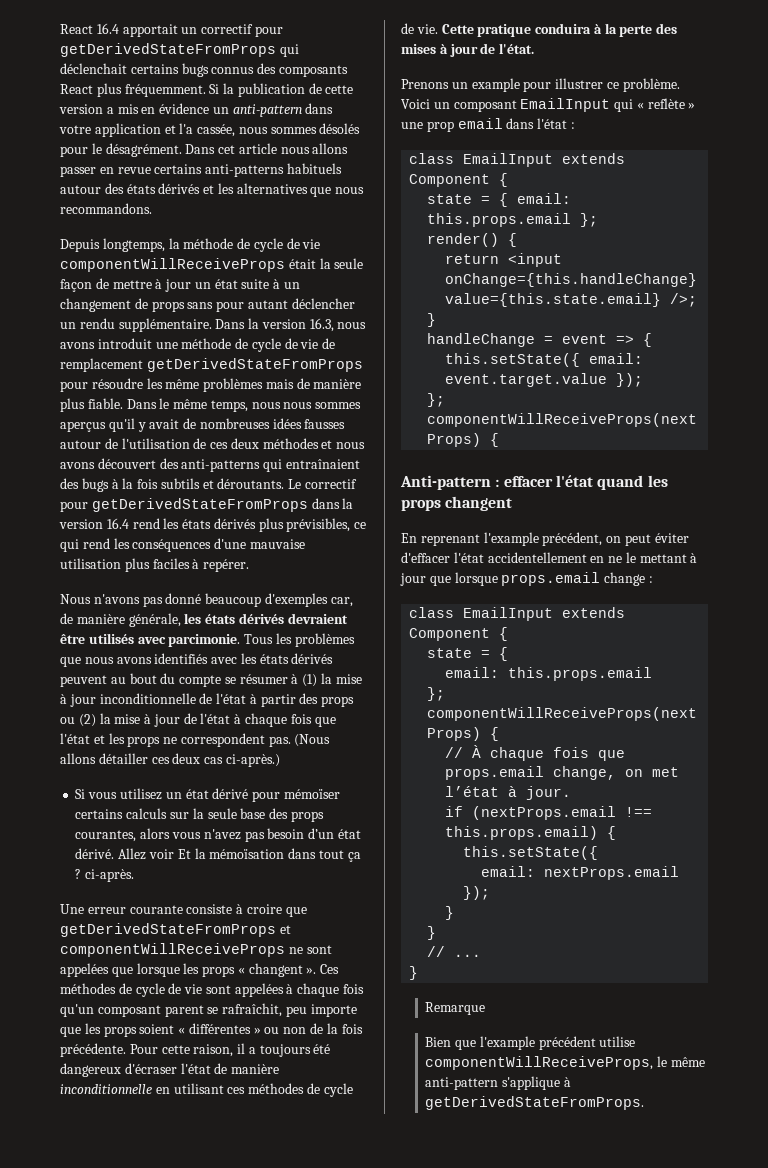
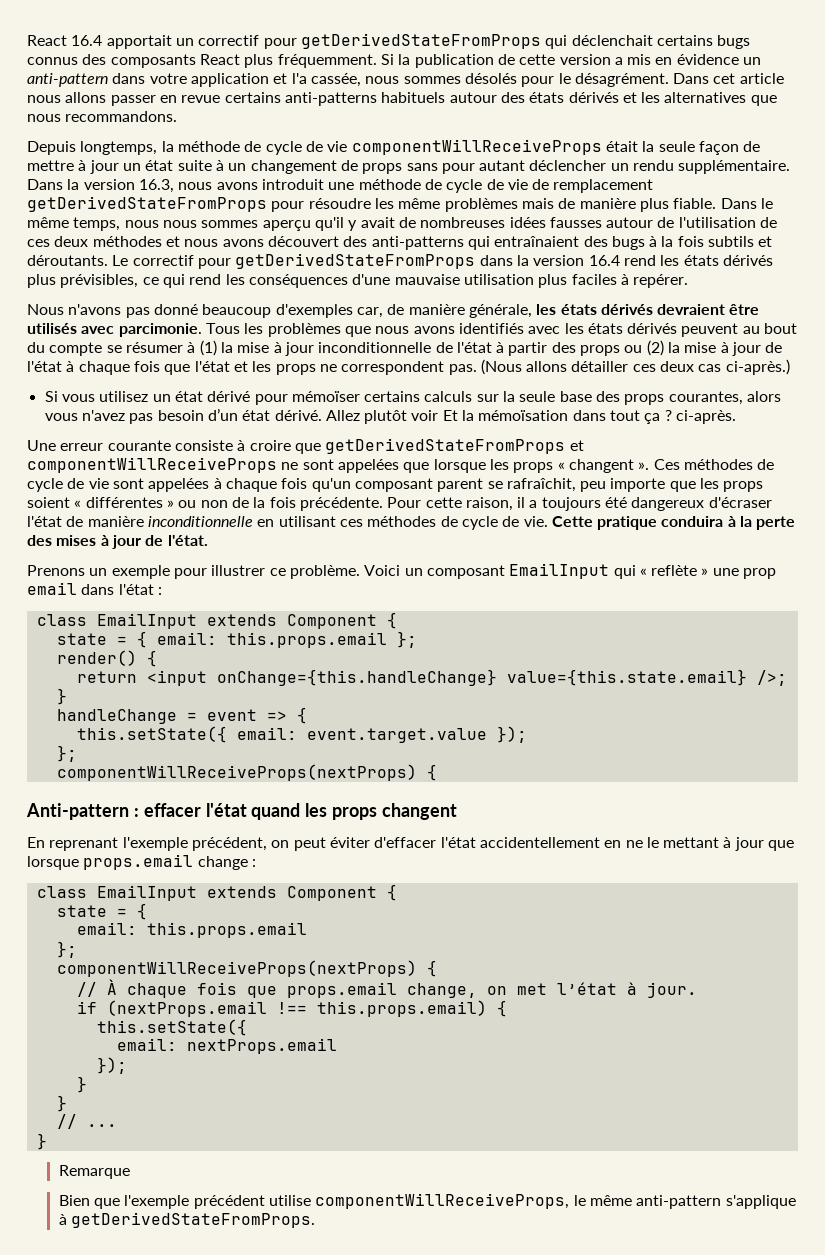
[60,421,106,432] aperçus -> [262,220,311,231] aperçu
(147, 854) none -> [364,410,408,424] plutôt
[471,78,520,92] example -> [111,565,170,579] exemple
[483,532,539,546] l'example -> [122,837,188,851] l'exemple
[479,1036,535,1050] l'example -> [124,1195,190,1209] l'exemple

